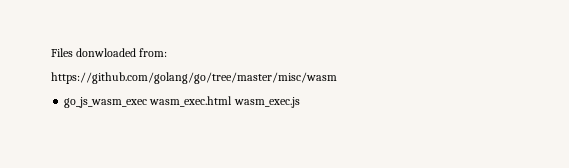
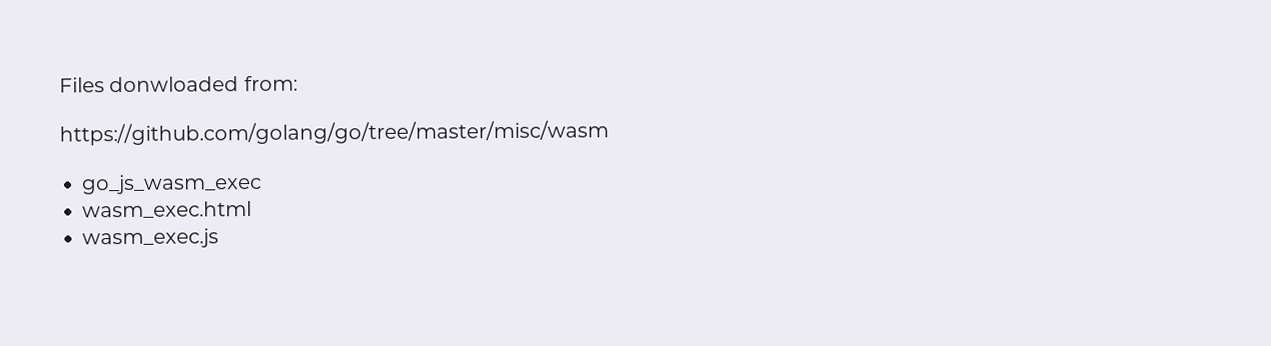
(148, 102) none -> (262, 184) //
(233, 101) none -> (252, 210) //

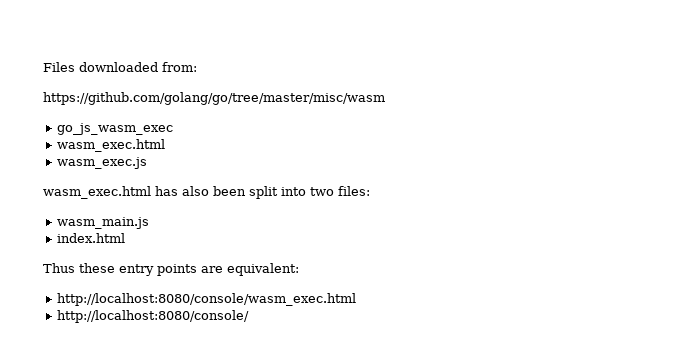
[109,76,240,93] donwloaded -> [79,62,158,72] downloaded
(219, 238) none -> [43,186,370,199] [56,217,149,229] [56,233,125,243] [43,263,299,276] [56,293,356,306] [56,310,249,323] // wasm_exec.html has also been split into two files: // wasm_main.js // index.html // Thus these entry points are equivalent: // http://localhost:8080/console/wasm_exec.html // http://localhost:8080/console/

